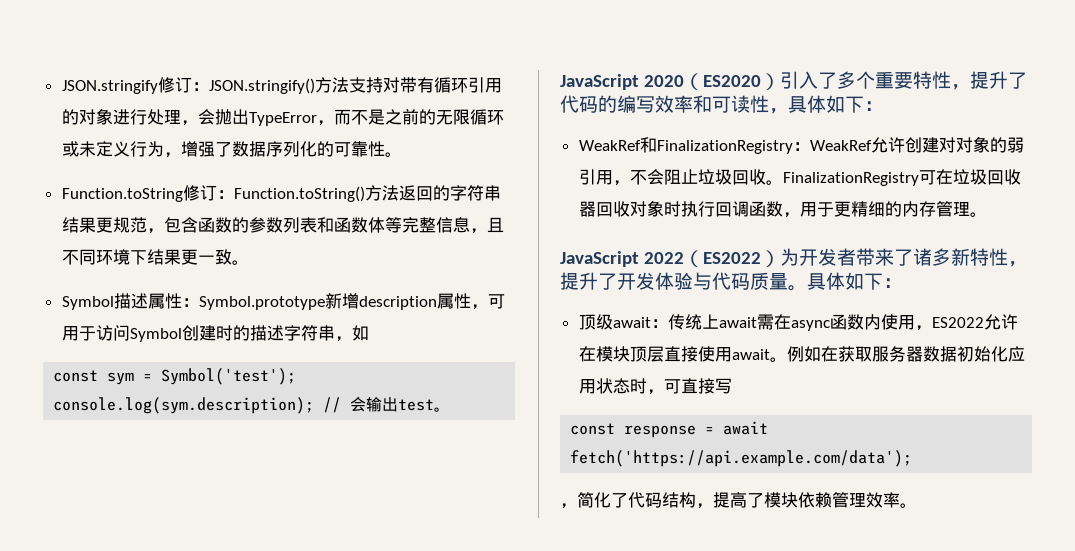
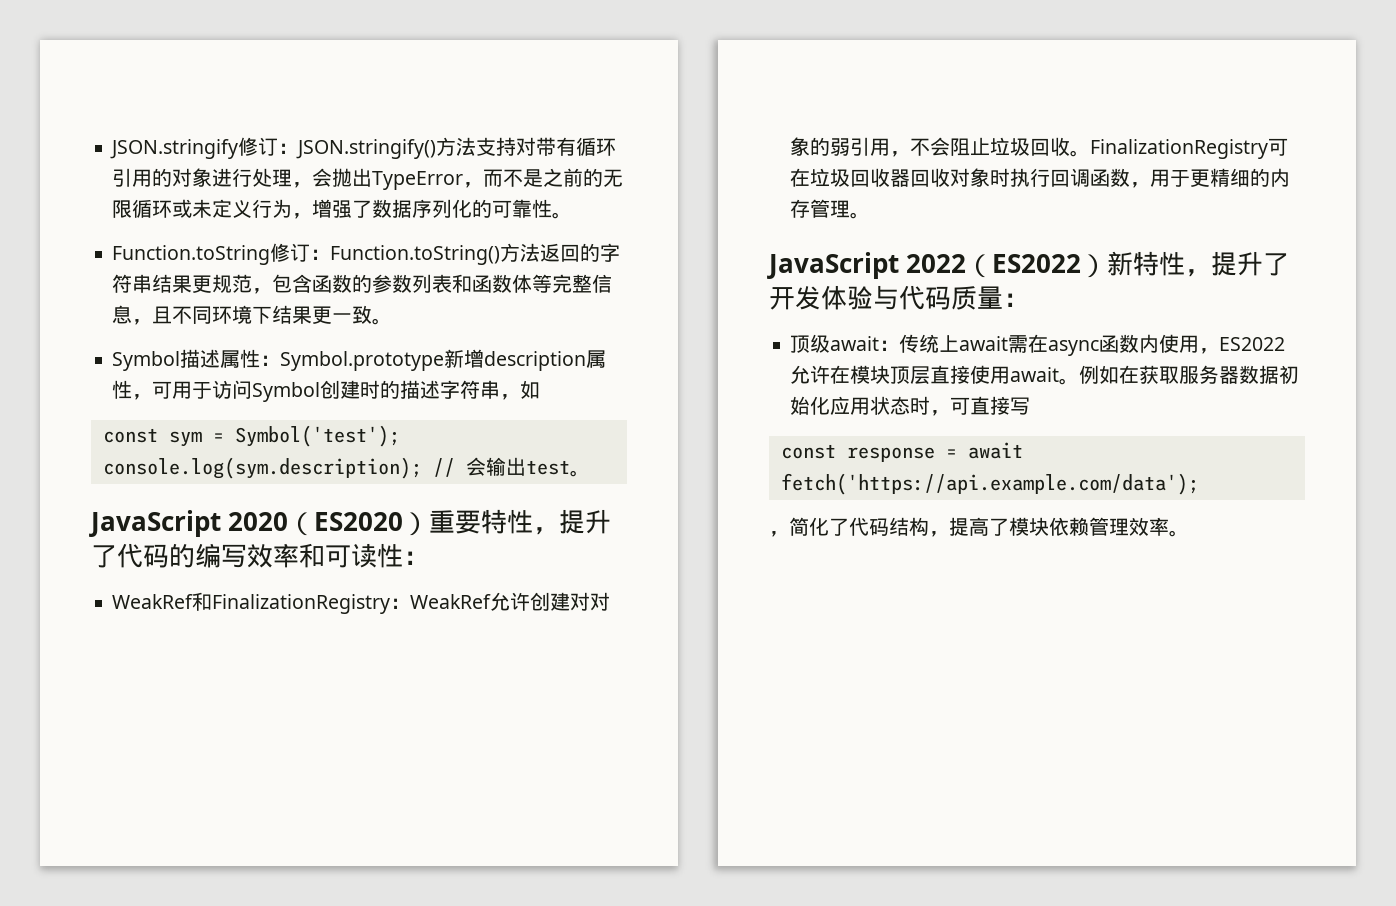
[779,71,875,89] 引入了多个 -> (430, 524) none
[769,95,864,114] ，具体如下 -> (403, 555) none
[779,248,951,266] 为开发者带来了诸多 -> (1108, 266) none
[788,272,883,291] 。具体如下 -> (1003, 297) none

